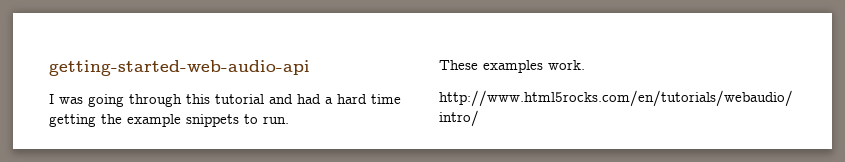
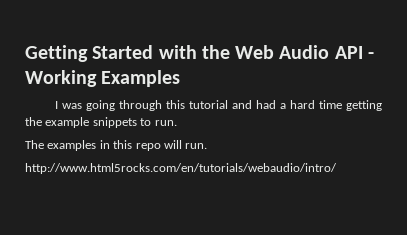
[49,60,310,76] getting-started-web-audio-api -> [25,45,374,62] [25,70,181,87] Getting Started with the Web Audio API - Working Examples
[439,60,585,73] These examples work. -> [25,140,208,151] The examples in this repo will run.

